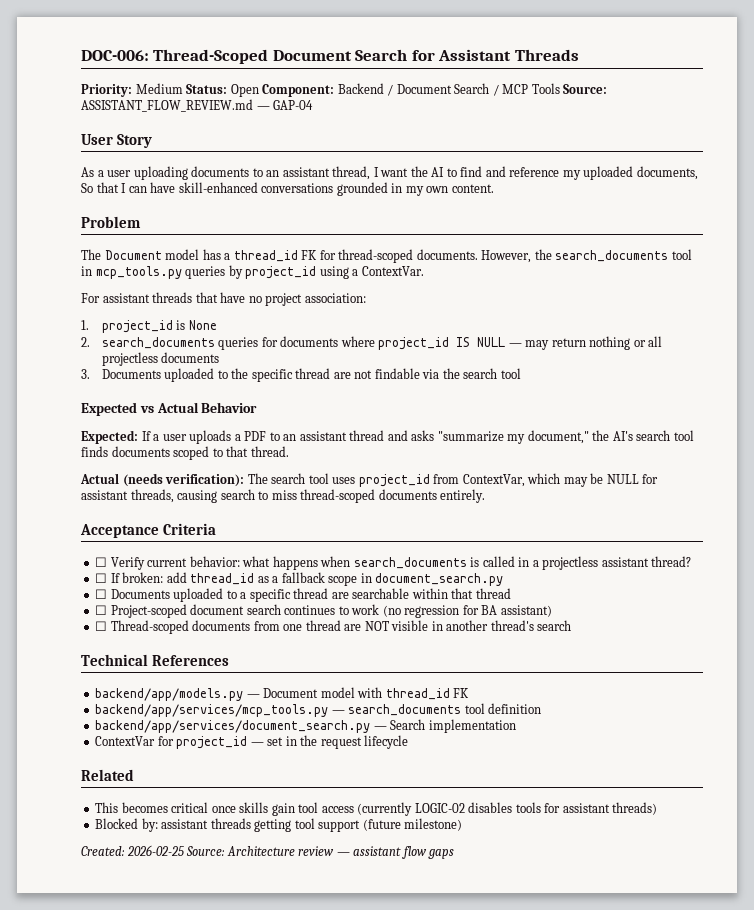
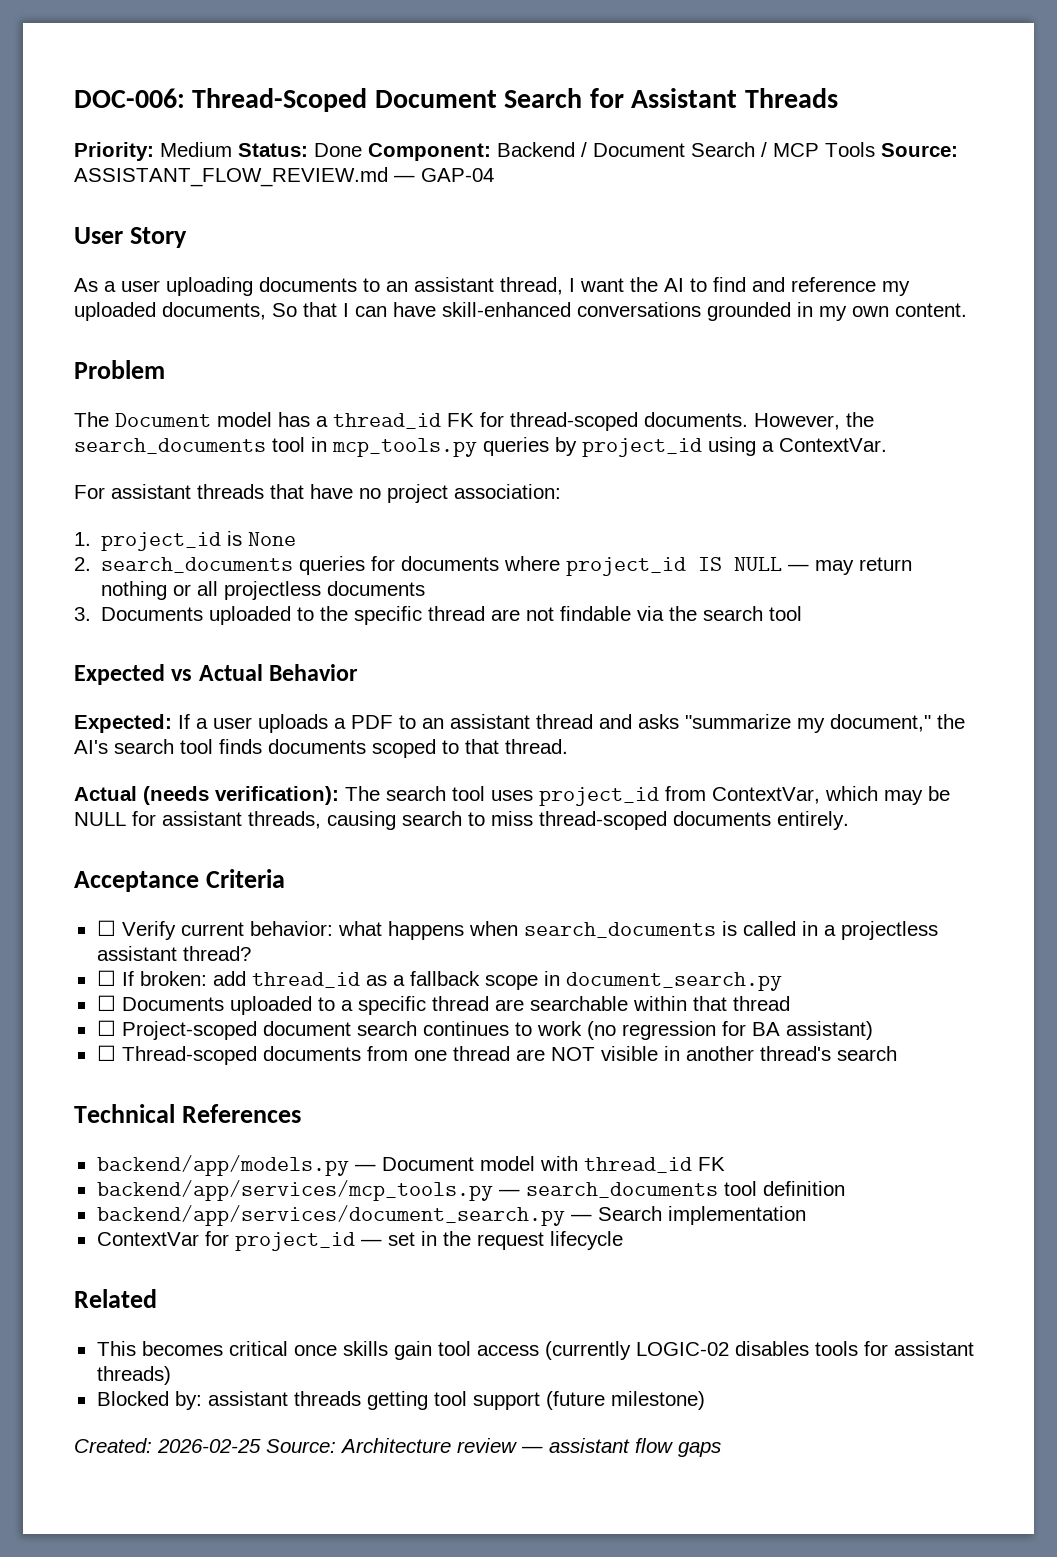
[230,84,259,97] Open -> [314,143,362,157] Done

